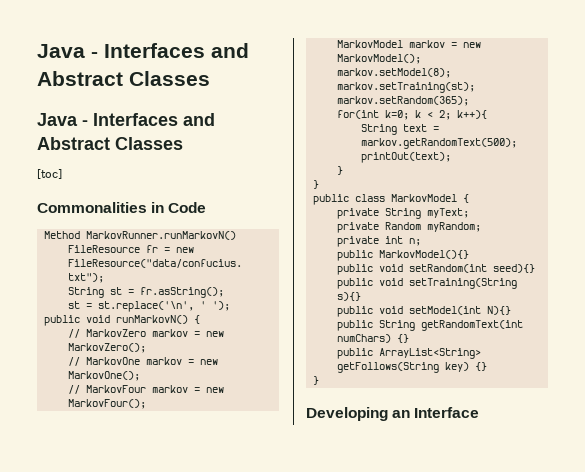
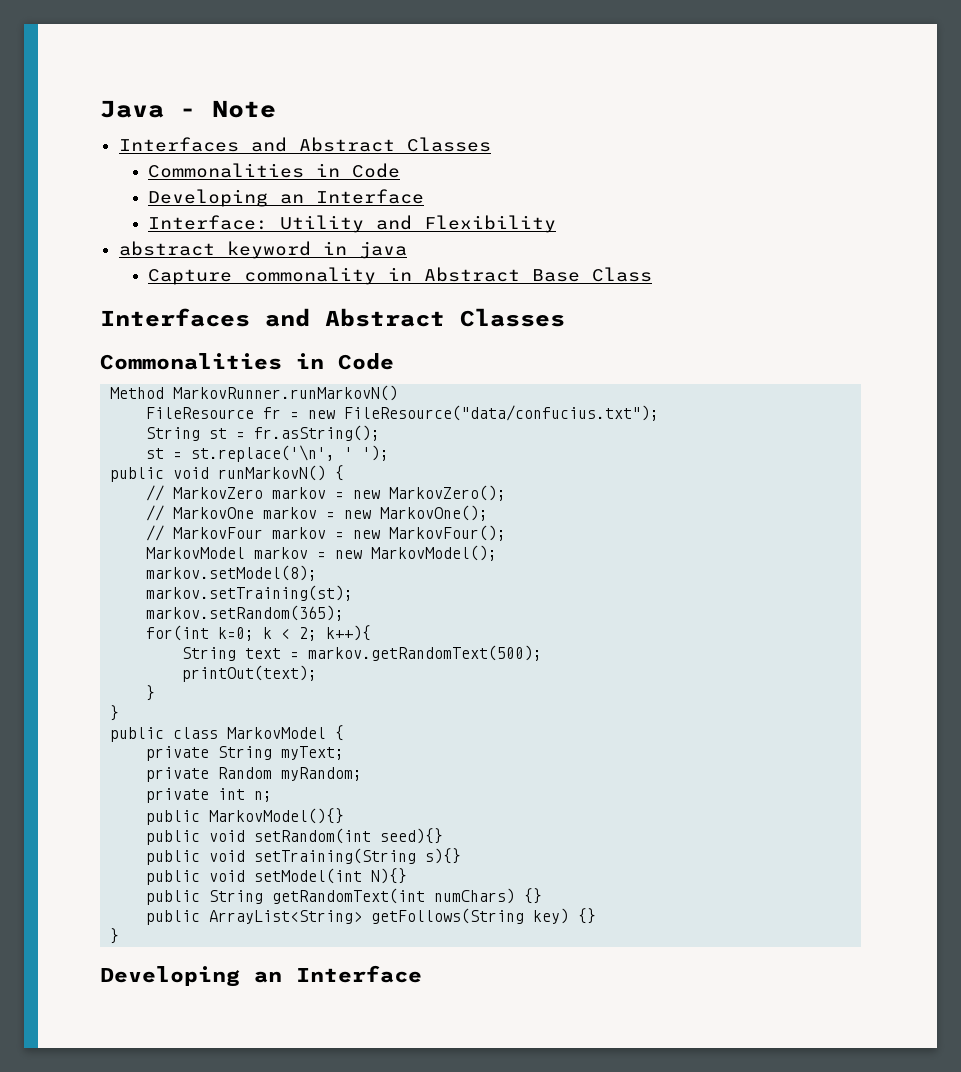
[37,43,249,58] [37,71,210,86] [37,113,215,126] [37,137,183,150] [37,169,62,179] Java - Interfaces and Abstract Classes // Java - Interfaces and Abstract Classes // [toc] -> [100,100,276,118] [118,137,491,152] [148,163,401,178] [148,189,425,207] [148,215,557,233] [118,241,407,259] [148,267,653,285] [100,308,565,327] Java - Note // Interfaces and Abstract Classes // Commonalities in Code // Developing an Interface // Interface: Utility and Flexibility // abstract keyword in java // Capture commonality in Abstract Base Class // Interfaces and Abstract Classes

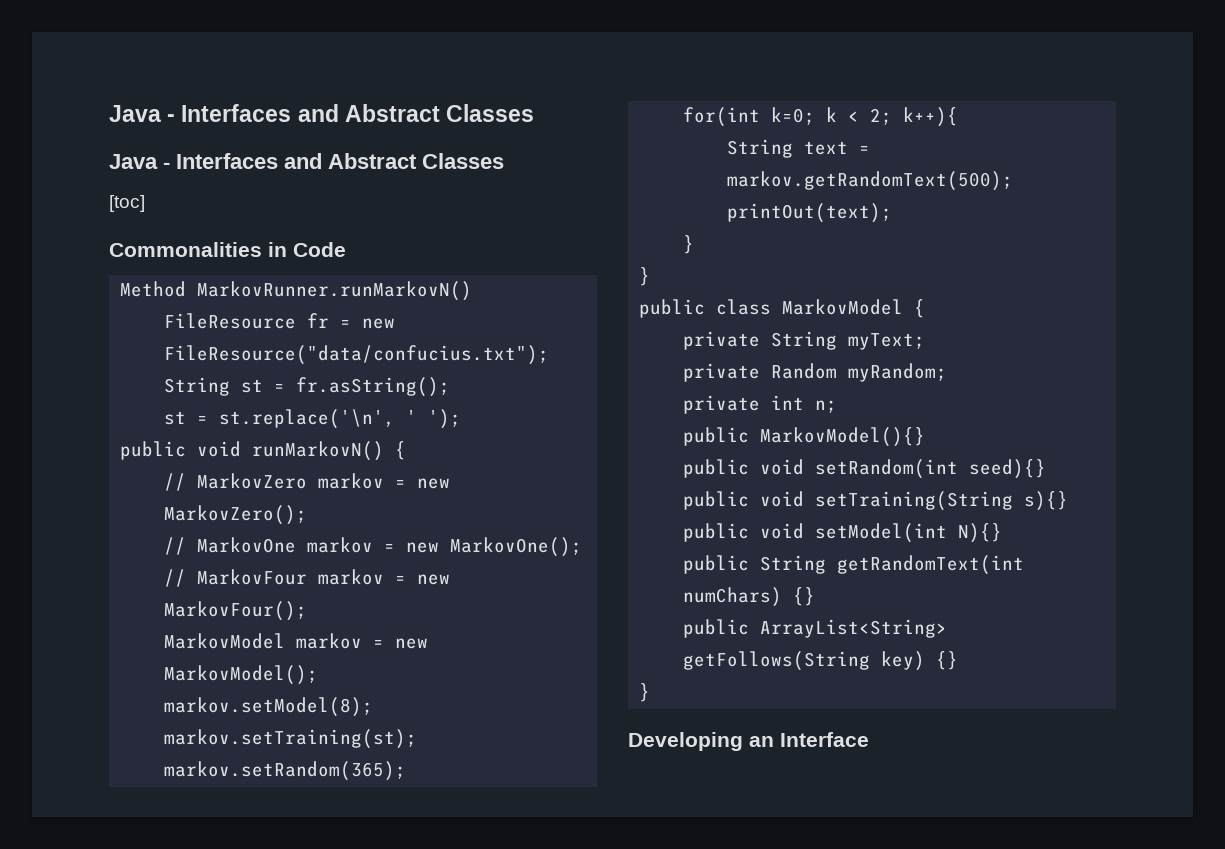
[100,100,276,118] [118,137,491,152] [148,163,401,178] [148,189,425,207] [148,215,557,233] [118,241,407,259] [148,267,653,285] [100,308,565,327] Java - Note // Interfaces and Abstract Classes // Commonalities in Code // Developing an Interface // Interface: Utility and Flexibility // abstract keyword in java // Capture commonality in Abstract Base Class // Interfaces and Abstract Classes -> [109,104,535,122] [109,153,504,169] [109,195,145,212] Java - Interfaces and Abstract Classes // Java - Interfaces and Abstract Classes // [toc]

